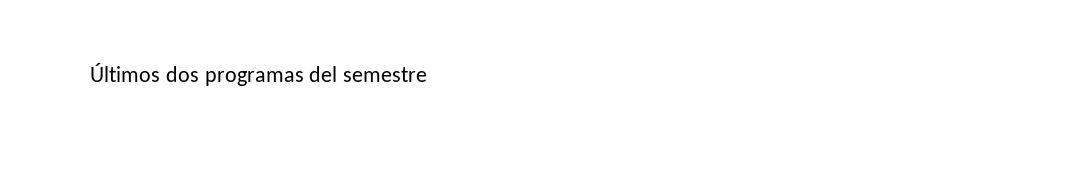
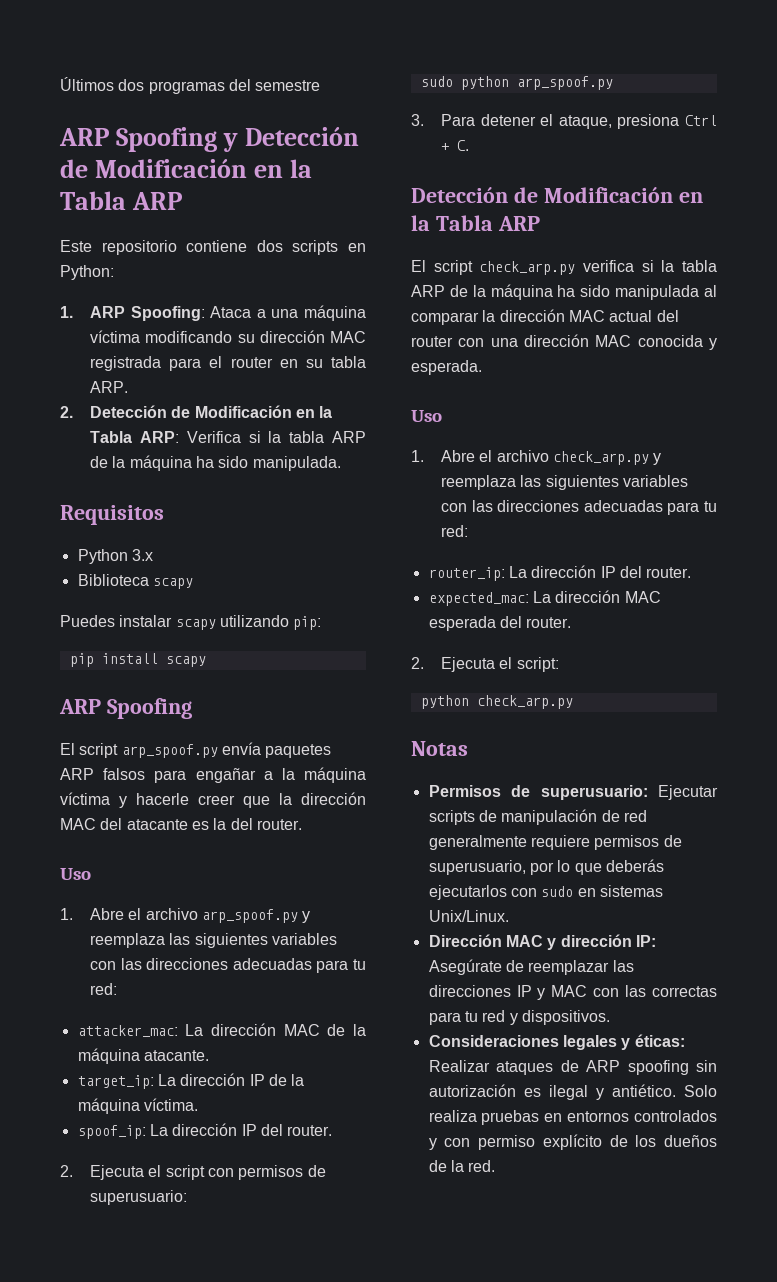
(428, 74) none -> [59,127,359,152] [60,159,312,178] [60,191,182,210] [60,240,366,255] [60,265,114,280] [60,305,366,321] [90,330,367,343] [90,356,366,371] [90,381,129,393] [60,405,333,418] [90,431,366,443] [90,455,341,471] [60,505,164,525] [77,549,153,564] [77,574,193,589] [60,615,322,630] [69,653,206,667] [59,698,192,719] [60,742,332,758] [60,767,366,783] [60,792,366,808] [60,818,302,830] [60,868,91,880] [60,908,311,923] [90,933,338,948] [90,958,367,973] [90,983,118,995] [77,1023,366,1037] [77,1048,209,1064] [77,1073,305,1089] [77,1098,198,1114] [77,1123,333,1139] [60,1165,326,1180] [90,1190,188,1205] [420,76,613,90] [411,114,717,129] [441,140,470,151] [411,187,703,203] [411,215,540,231] [411,260,717,275] [411,284,717,300] [411,309,679,325] [411,334,717,350] [411,360,482,375] [411,410,442,422] [411,450,662,465] [441,475,689,490] [441,500,717,515] [441,525,469,537] [428,565,692,581] [428,590,661,606] [428,616,572,631] [411,657,559,672] [420,695,573,709] [411,741,468,756] [428,785,718,800] [428,809,647,825] [428,835,682,850] [428,859,664,875] [428,885,663,900] [428,910,509,922] [428,934,656,950] [428,959,634,975] [428,985,717,1000] [428,1010,610,1025] [428,1034,685,1050] [428,1060,717,1075] [428,1084,717,1100] [428,1110,717,1125] [428,1134,717,1150] [428,1160,496,1172] // ARP Spoofing y Detección de Modificación en la Tabla ARP // Este repositorio contiene dos scripts en Python: // 1. ARP Spoofing: Ataca a una máquina víctima modificando su dirección MAC registrada para el router en su tabla ARP. // 2. Detección de Modificación en la Tabla ARP: Verifica si la tabla ARP de la máquina ha sido manipulada. // Requisitos // Python 3.x // Biblioteca scapy // Puedes instalar scapy utilizando pip: // pip install scapy // ARP Spoofing // El script arp_spoof.py envía paquetes ARP falsos para engañar a la máquina víctima y hacerle creer que la dirección MAC del atacante es la del router. // Uso // 1. Abre el archivo arp_spoof.py y reemplaza las siguientes variables con las direcciones adecuadas para tu red: // attacker_mac: La dirección MAC de la máquina atacante. // target_ip: La dirección IP de la máquina víctima. // spoof_ip: La dirección IP del router. // 2. Ejecuta el script con permisos de superusuario: // sudo python arp_spoof.py // 3. Para detener el ataque, presiona Ctrl + C. // Detección de Modificación en la Tabla ARP // El script check_arp.py verifica si la tabla ARP de la máquina ha sido manipulada al comparar la dirección MAC actual del router con una dirección MAC conocida y esperada. // Uso // 1. Abre el archivo check_arp.py y reemplaza las siguientes variables con las direcciones adecuadas para tu red: // router_ip: La dirección IP del router. // expected_mac: La dirección MAC esperada del router. // 2. Ejecuta el script: // python check_arp.py // Notas // Permisos de superusuario: Ejecutar scripts de manipulación de red generalmente requiere permisos de superusuario, por lo que deberás ejecutarlos con sudo en sistemas Unix/Linux. // Dirección MAC y dirección IP: Asegúrate de reemplazar las direcciones IP y MAC con las correctas para tu red y dispositivos. // Consideraciones legales y éticas: Realizar ataques de ARP spoofing sin autorización es ilegal y antiético. Solo realiza pruebas en entornos controlados y con permiso explícito de los dueños de la red.

